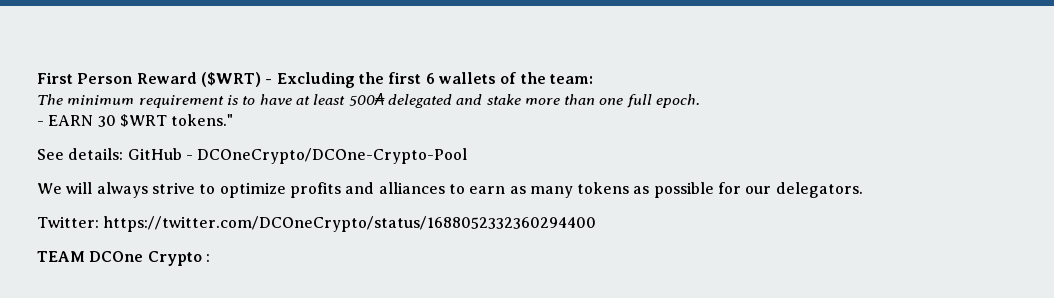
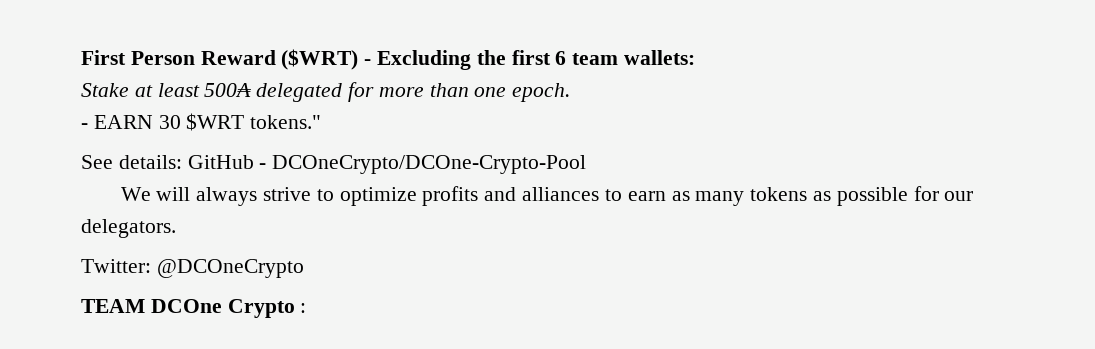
[437,72,593,84] [37,94,292,108] wallets of the team: // The minimum requirement is to have -> [572,50,696,65] [81,83,129,97] team wallets: // Stake
[456,94,521,105] and stake -> [348,82,375,102] for
[626,94,652,108] full -> (507, 92) none
[103,216,597,232] https://twitter.com/DCOneCrypto/status/1688052332360294400 -> [156,259,304,278] @DCOneCrypto

